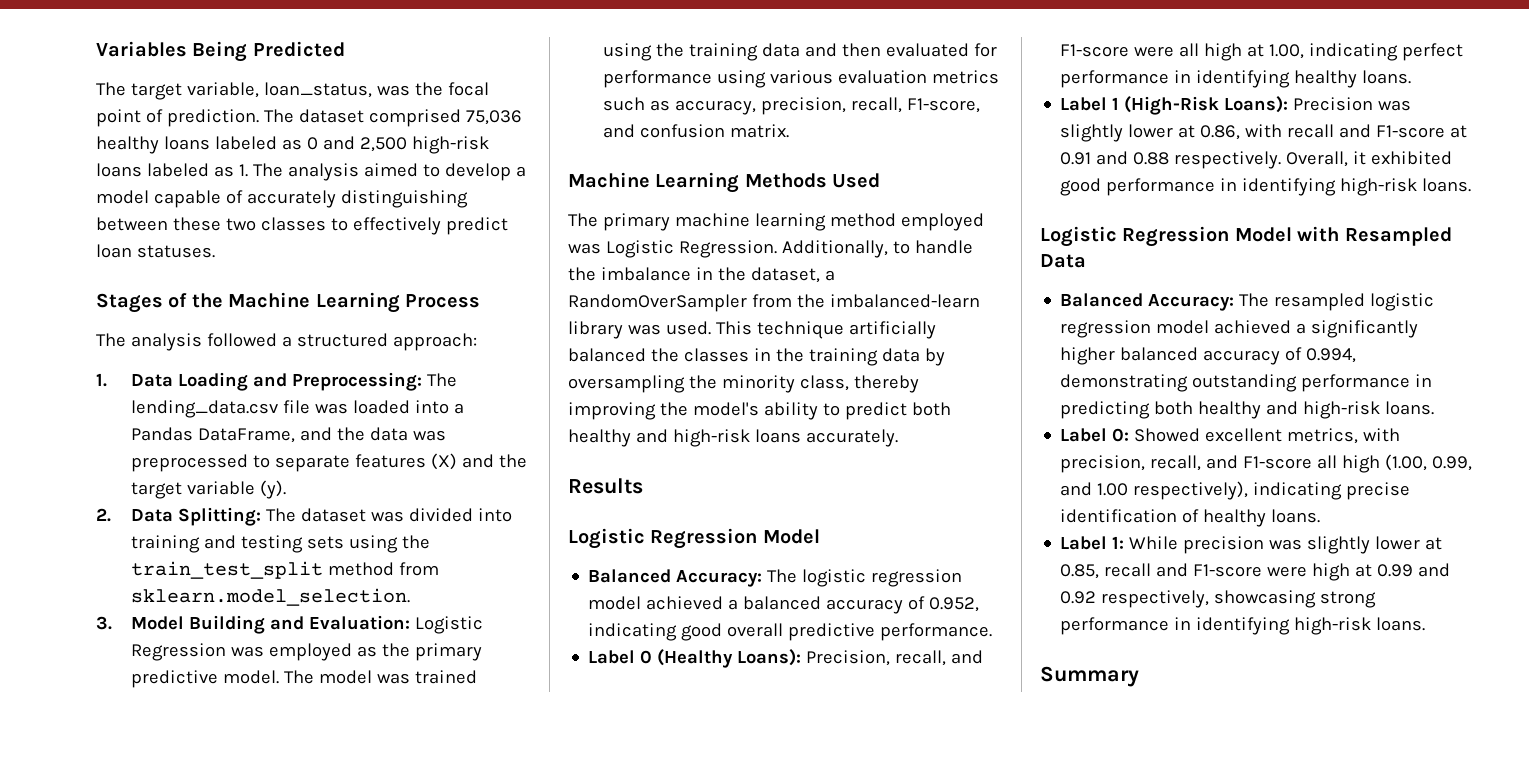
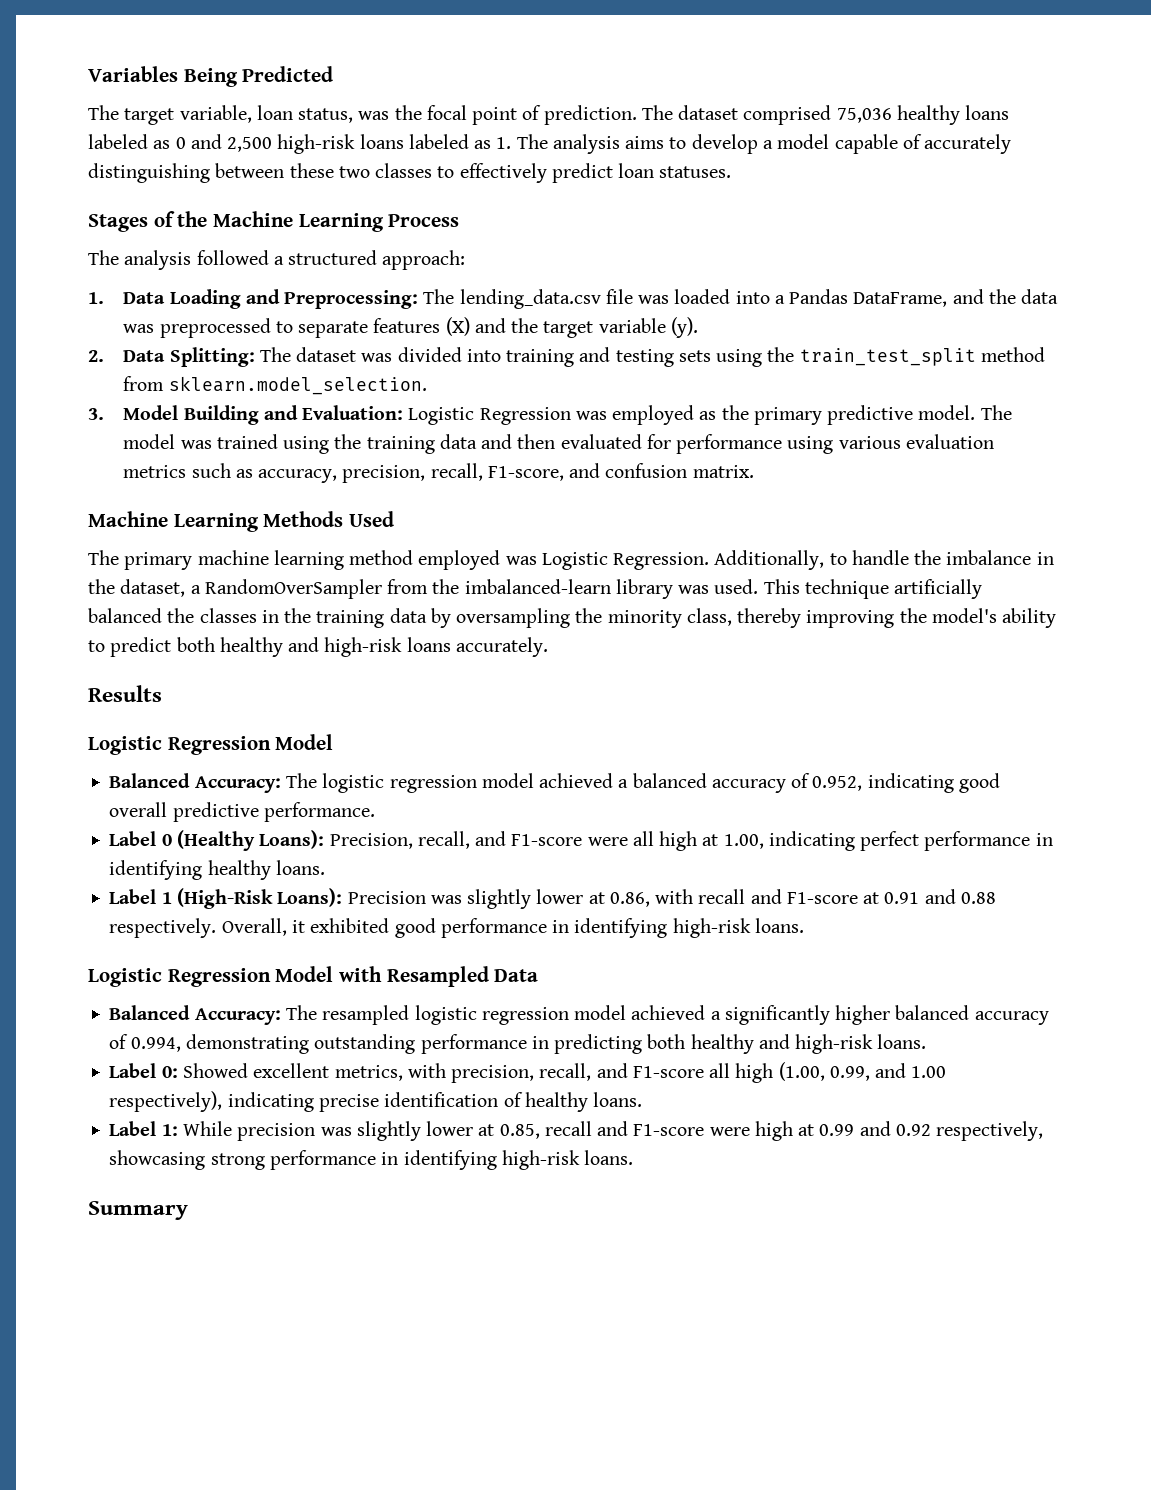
[263,82,372,98] loan_status, -> [256,105,354,123] loan status,
[363,163,418,177] aimed -> [625,136,665,149] aims

